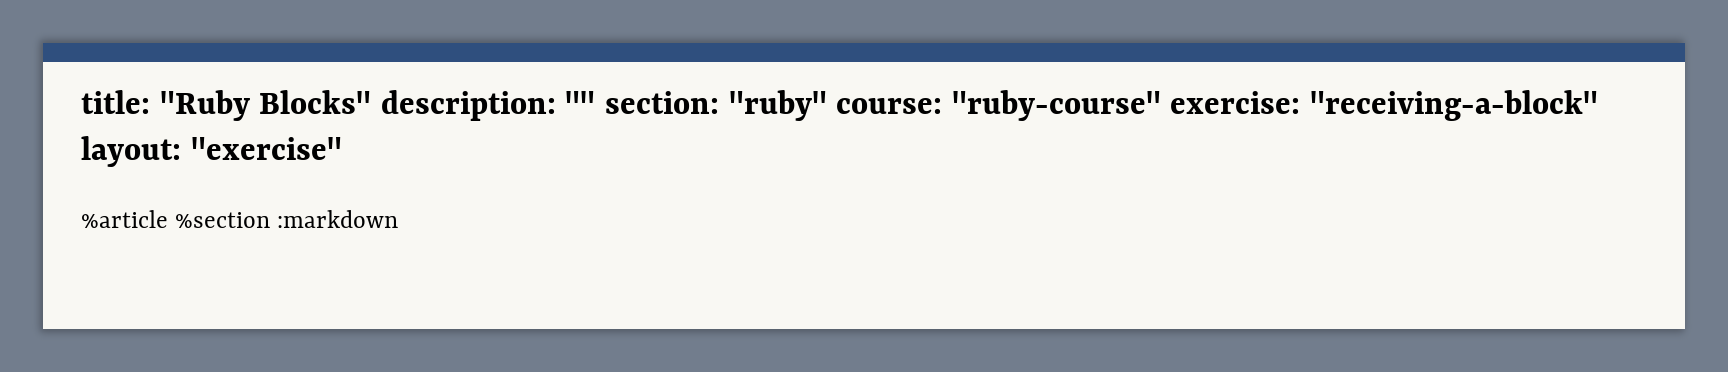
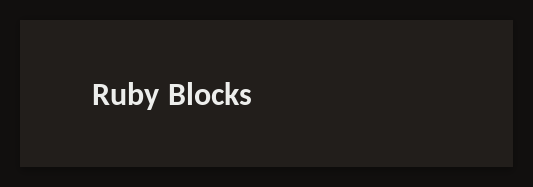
[81,90,1598,121] [81,136,342,167] [81,210,399,228] title: "Ruby Blocks" description: "" section: "ruby" course: "ruby-course" exercise: "receiving-a-block" layout: "exercise" // %article %section :markdown -> [92,82,252,110] Ruby Blocks

